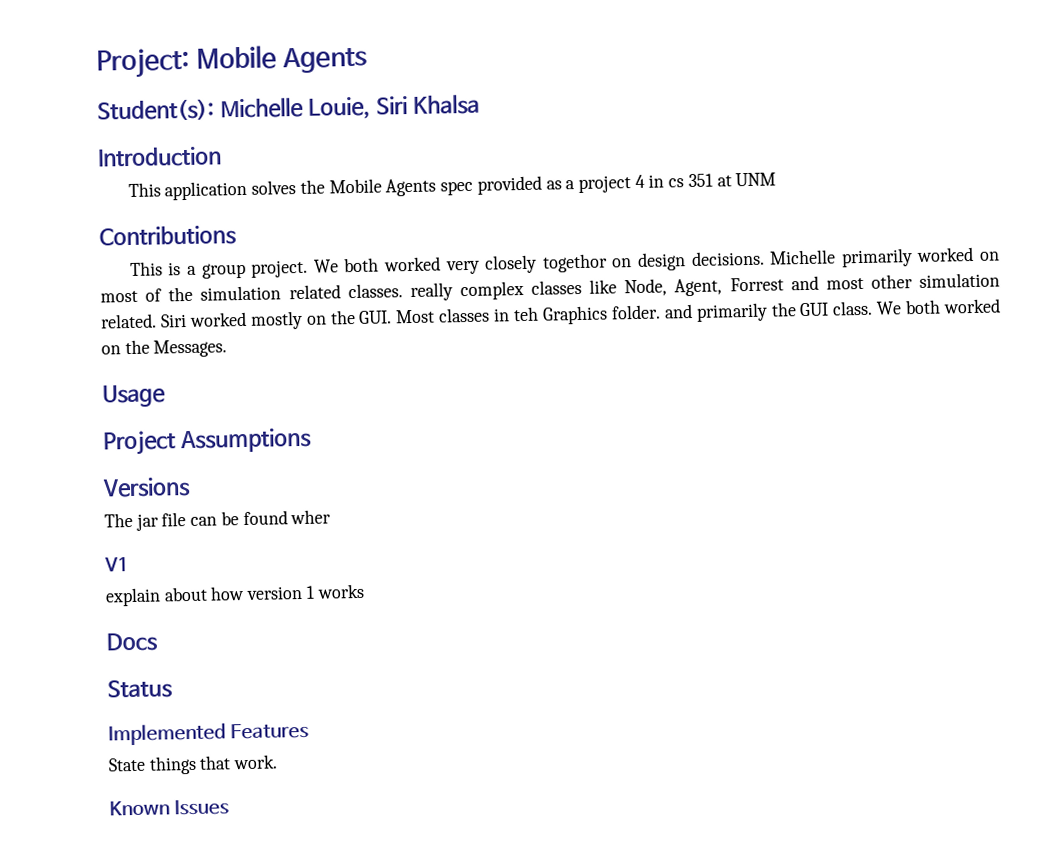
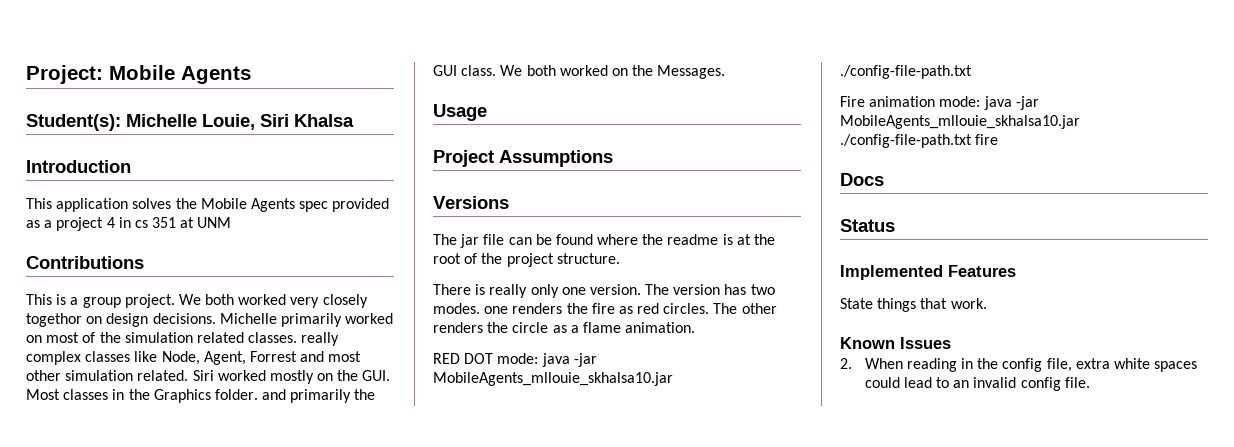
[512,306,539,322] teh -> [128,389,150,400] the
[290,509,332,525] [104,557,129,572] [105,583,365,607] wher // V1 // explain about how version 1 works -> [597,234,776,245] [433,253,620,267] [433,284,775,298] [433,303,777,314] [433,322,696,333] [433,353,597,367] [433,372,673,386] [840,65,972,79] [840,96,1039,110] [840,115,1080,129] [840,134,999,148] where the readme is at the root of the project structure. // There is really only one version. The version has two modes. one renders the fire as red circles. The other renders the circle as a flame animation. // RED DOT mode: java -jar MobileAgents_mllouie_skhalsa10.jar ./config-file-path.txt // Fire animation mode: java -jar MobileAgents_mllouie_skhalsa10.jar ./config-file-path.txt fire
(230, 807) none -> [840,358,1198,372] [864,377,1090,391] // 2. When reading in the config file, extra white spaces could lead to an invalid config file.

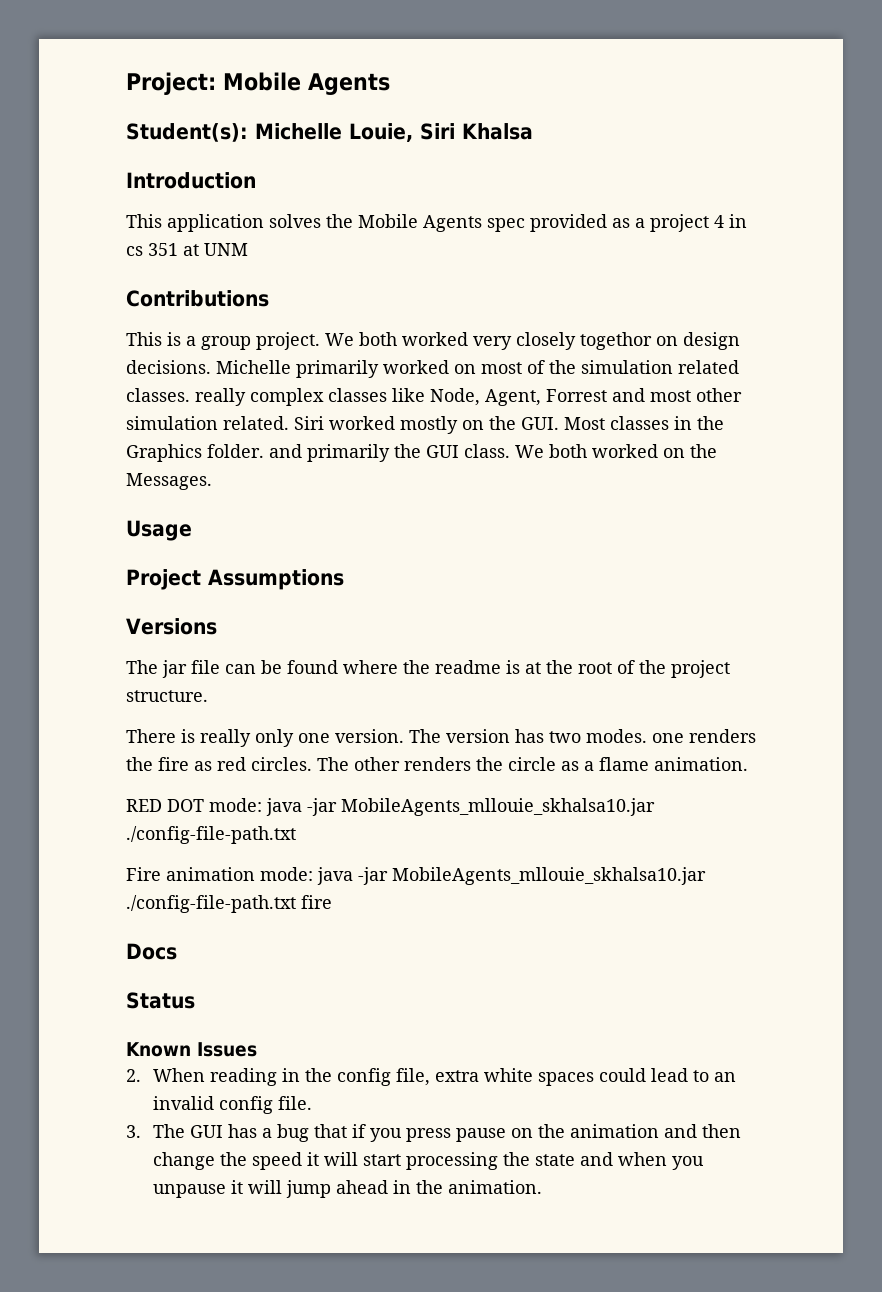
[840,265,1016,280] [840,298,987,312] // Implemented Features // State things that work. -> (195, 1000) none
(1090, 382) none -> [126,1124,741,1142] [152,1152,704,1170] [152,1180,542,1198] // 3. The GUI has a bug that if you press pause on the animation and then change the speed it will start processing the state and when you unpause it will jump ahead in the animation.

